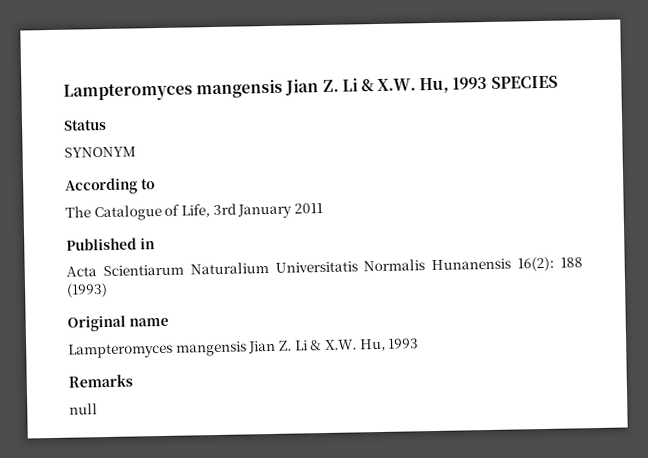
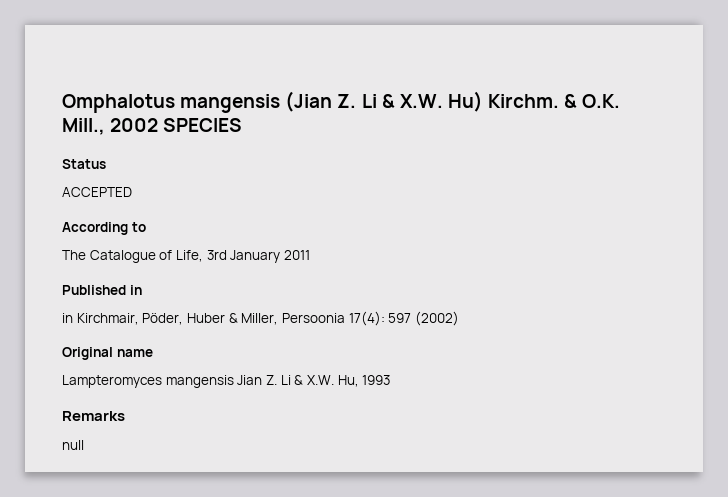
[63,76,488,102] Lampteromyces mangensis Jian Z. Li & X.W. Hu, 1993 -> [62,91,621,113] [62,118,159,135] Omphalotus mangensis (Jian Z. Li & X.W. Hu) Kirchm. & O.K. Mill., 2002
[64,146,136,158] SYNONYM -> [62,187,132,197] ACCEPTED
[66,256,583,277] [66,282,108,298] Acta Scientiarum Naturalium Universitatis Normalis Hunanensis 16(2): 188 (1993) -> [62,311,459,326] in Kirchmair, Pöder, Huber & Miller, Persoonia 17(4): 597 (2002)

